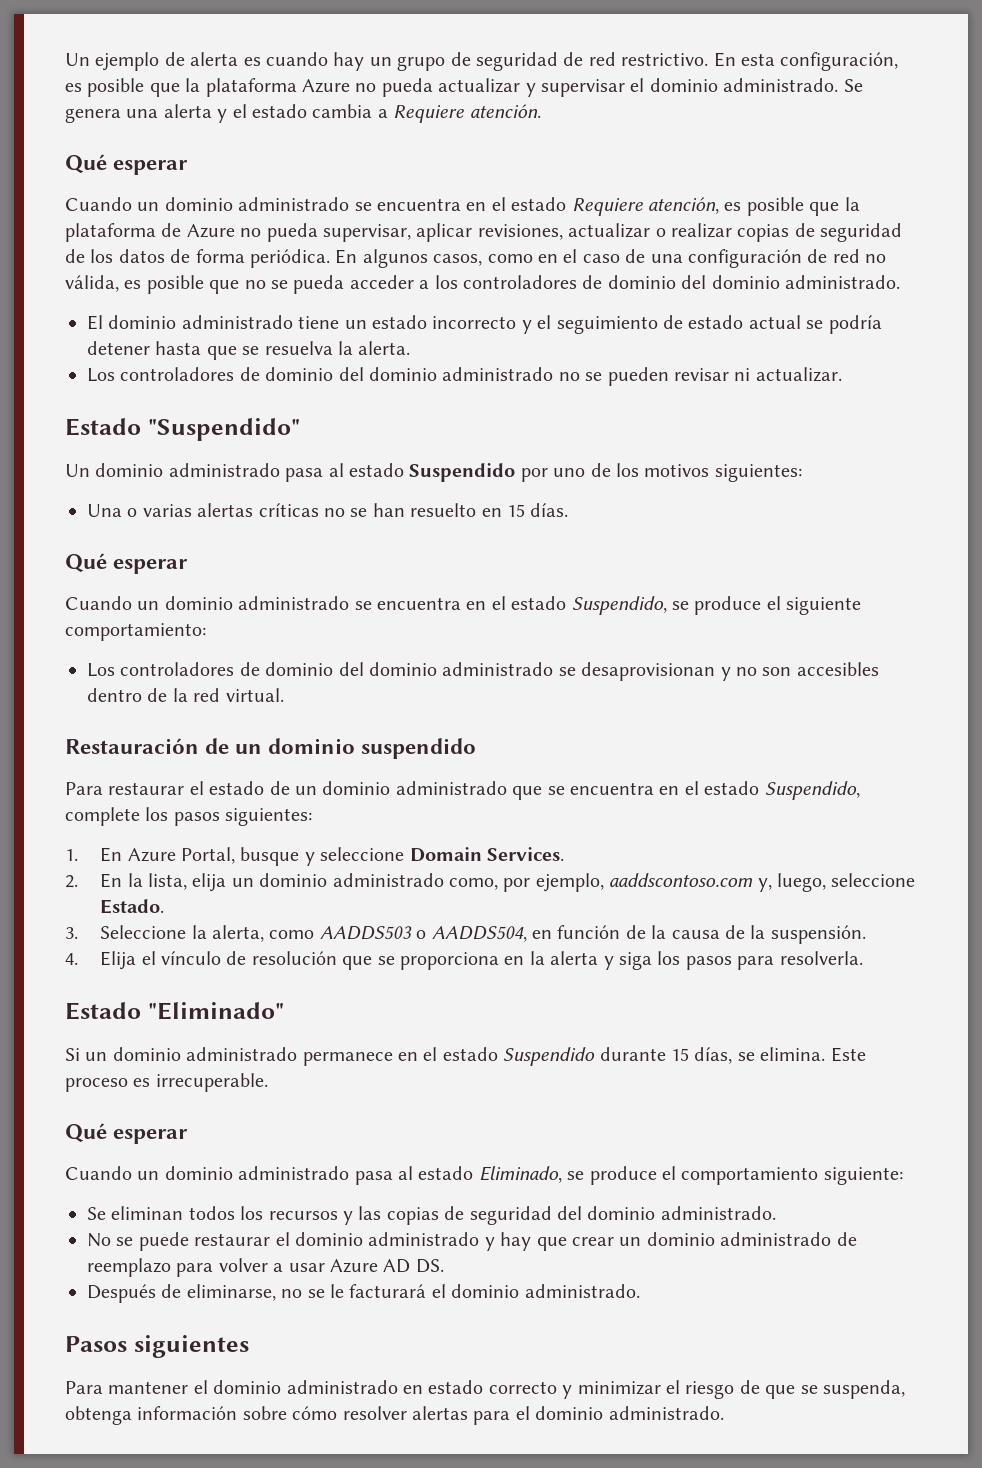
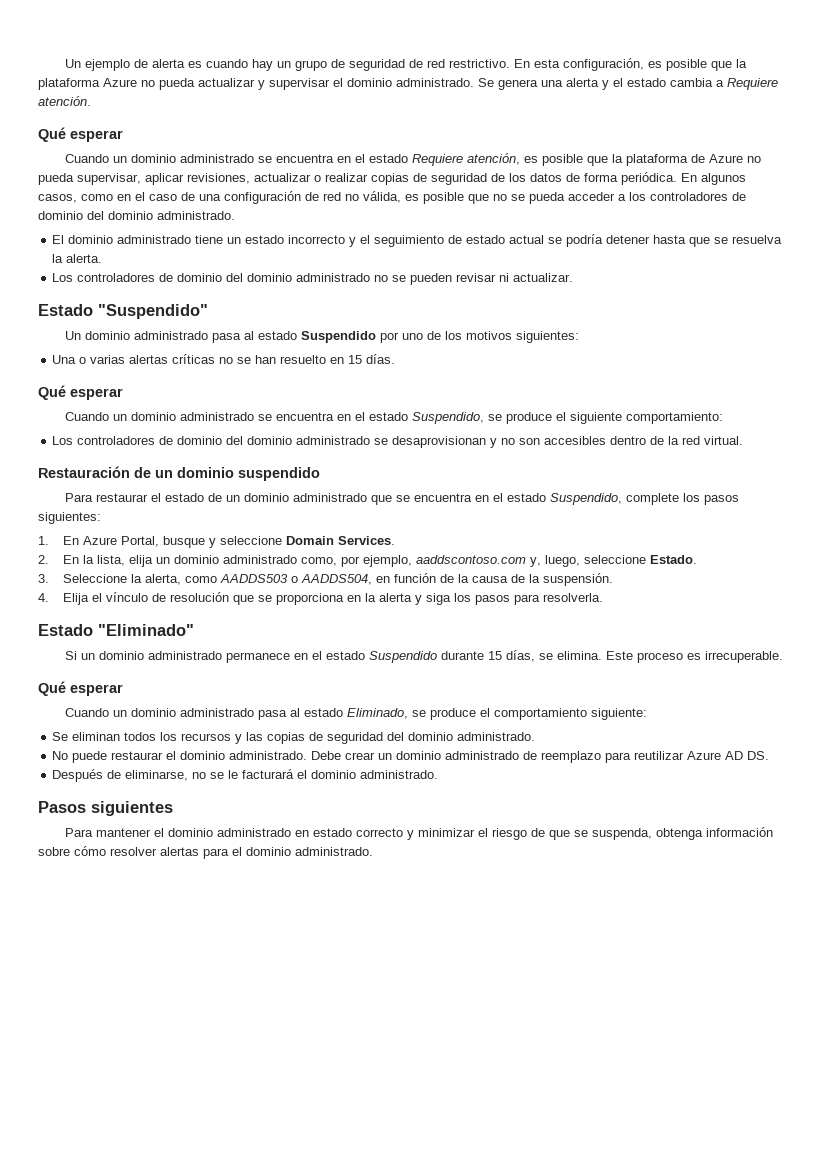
[116,1237,134,1246] se -> (69, 755) none
[368,1232,567,1251] administrado y hay que -> [229,751,342,760] administrado. Debe
[218,1258,325,1272] volver a usar -> [634,751,685,760] reutilizar

